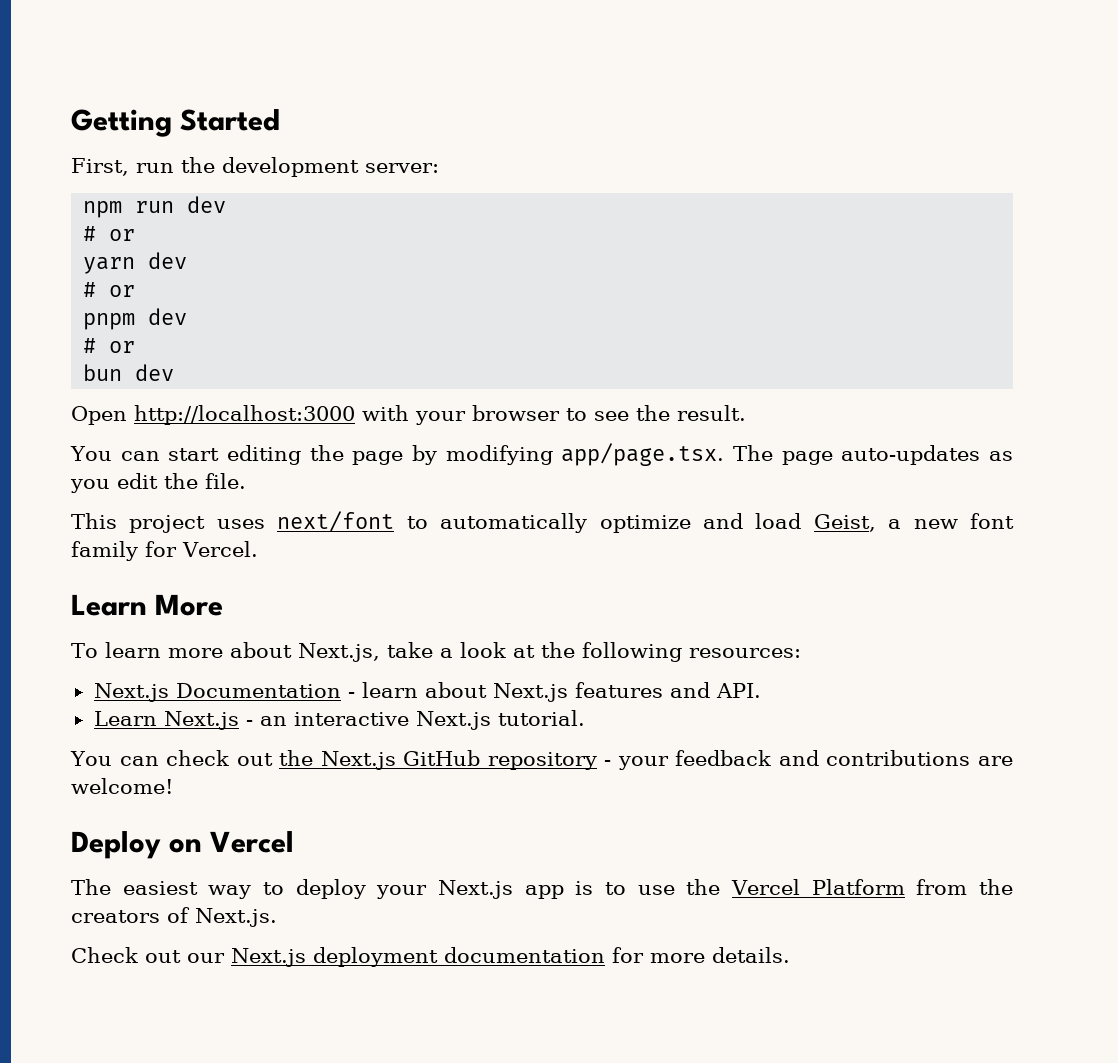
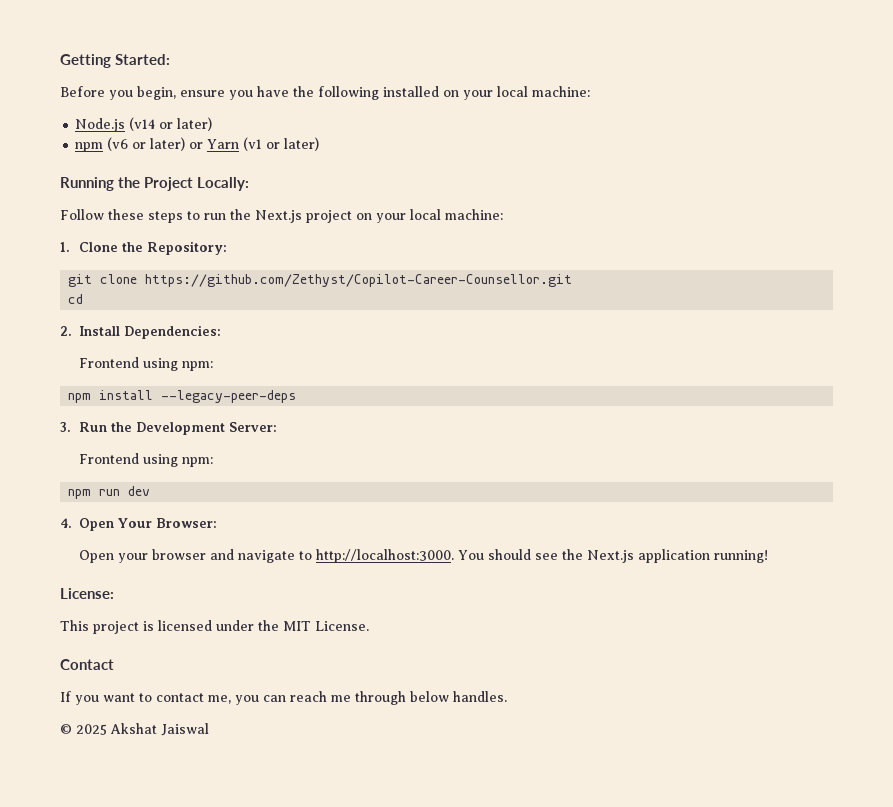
[180,109,281,131] [71,157,439,177] [83,196,227,218] [83,226,136,241] [83,252,188,274] [83,282,136,297] [83,308,188,330] [83,338,136,353] [83,364,175,381] [71,405,746,425] [70,443,1013,466] [70,473,246,493] [71,511,1014,533] [71,541,258,561] [71,594,224,616] [71,642,801,662] [93,682,761,702] [93,710,585,730] [70,750,1013,770] [71,778,173,794] [71,831,295,859] [71,879,1014,899] [71,907,277,927] [71,947,790,967] Started // First, run the development server: // npm run dev // # or // yarn dev // # or // pnpm dev // # or // bun dev // Open http://localhost:3000 with your browser to see the result. // You can start editing the page by modifying app/page.tsx. The page auto-updates as you edit the file. // This project uses next/font to automatically optimize and load Geist, a new font family for Vercel. // Learn More // To learn more about Next.js, take a look at the following resources: // Next.js Documentation - learn about Next.js features and API. // Learn Next.js - an interactive Next.js tutorial. // You can check out the Next.js GitHub repository - your feedback and contributions are welcome! // Deploy on Vercel // The easiest way to deploy your Next.js app is to use the Vercel Platform from the creators of Next.js. // Check out our Next.js deployment documentation for more details. -> [115,54,171,65] [60,86,590,100] [75,117,213,132] [75,137,320,152] [60,177,250,191] [60,209,503,223] [60,241,227,255] [68,274,573,287] [68,294,84,304] [60,325,221,339] [78,357,213,371] [68,390,297,403] [60,422,277,435] [78,453,213,467] [68,486,151,499] [60,518,217,531] [78,549,768,563] [60,588,114,599] [60,620,369,634] [60,659,114,670] [60,691,507,705] [60,723,209,736] Started: // Before you begin, ensure you have the following installed on your local machine: // Node.js (v14 or later) // npm (v6 or later) or Yarn (v1 or later) // Running the Project Locally: // Follow these steps to run the Next.js project on your local machine: // 1. Clone the Repository: // git clone https://github.com/Zethyst/Copilot-Career-Counsellor.git // cd // 2. Install Dependencies: // Frontend using npm: // npm install --legacy-peer-deps // 3. Run the Development Server: // Frontend using npm: // npm run dev // 4. Open Your Browser: // Open your browser and navigate to http://localhost:3000. You should see the Next.js application running! // License: // This project is licensed under the MIT License. // Contact // If you want to contact me, you can reach me through below handles. // © 2025 Akshat Jaiswal

